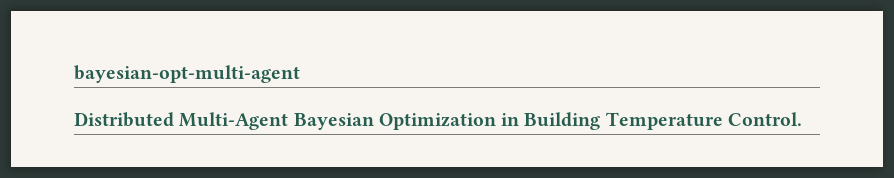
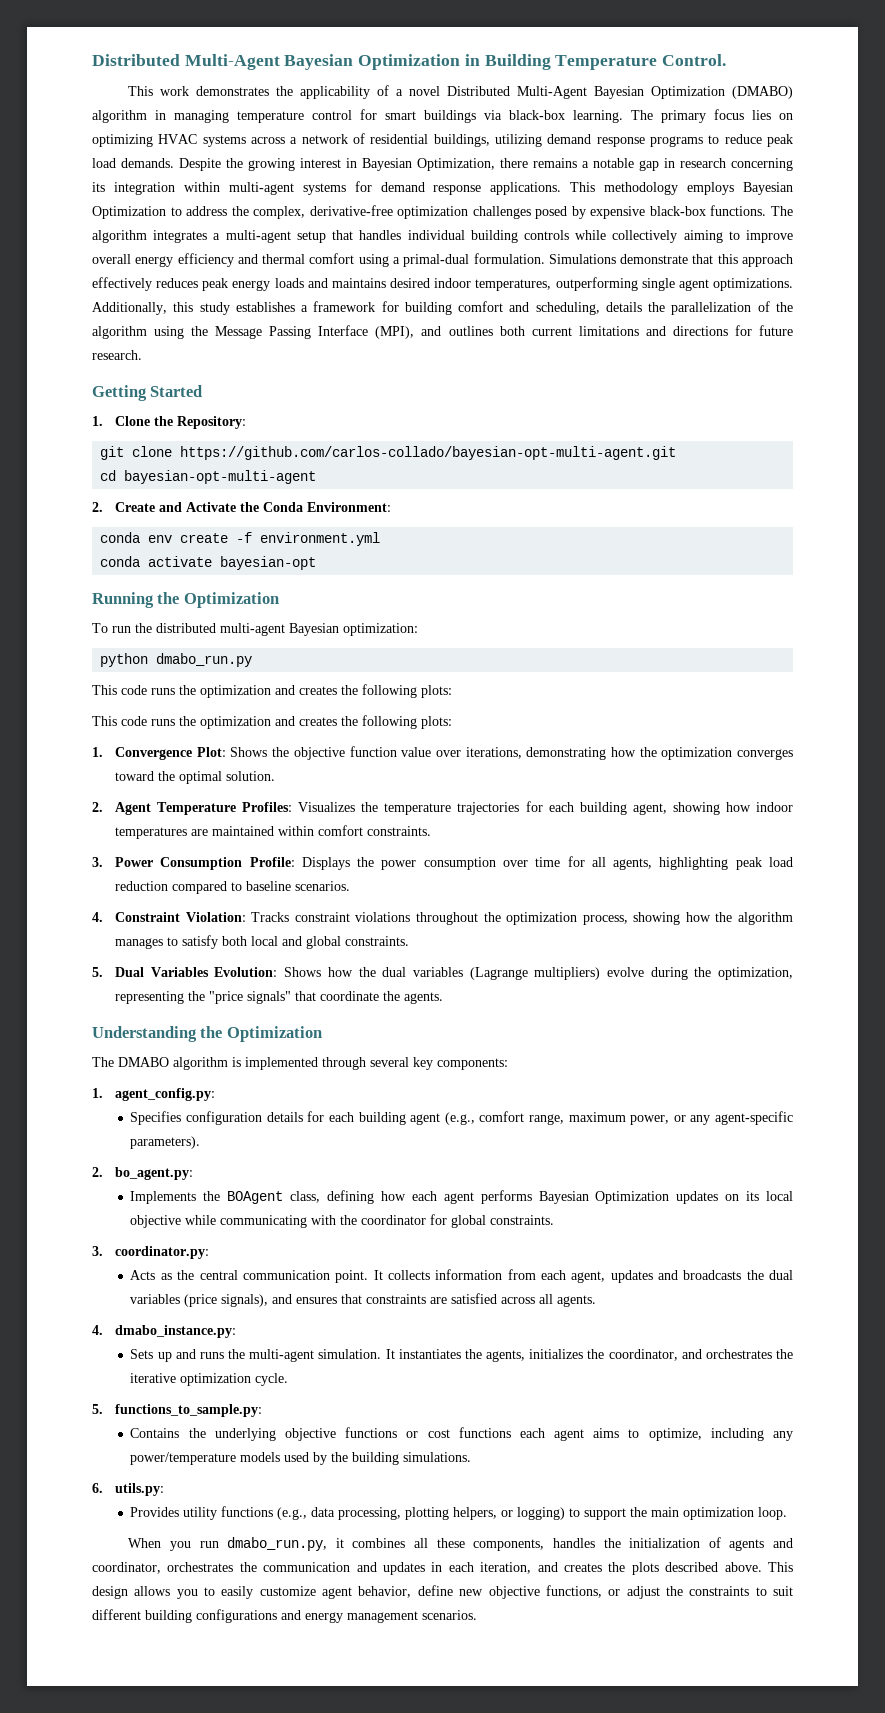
[74,65,300,83] bayesian-opt-multi-agent // -> (92, 60) none
(802, 119) none -> [128,85,793,99] [92,109,793,123] [92,133,793,147] [92,158,793,171] [92,181,793,195] [92,205,794,219] [92,230,793,243] [92,253,794,267] [92,277,793,291] [92,301,793,315] [92,325,794,339] [92,350,142,360] [92,385,203,401] [92,416,247,429] [100,446,677,460] [100,470,317,484] [92,502,392,512] [100,532,381,546] [100,556,317,570] [92,592,279,608] [92,623,418,636] [100,653,253,667] [92,684,452,698] [92,715,452,729] [92,746,793,760] [115,771,276,784] [92,801,793,815] [115,825,432,839] [92,856,793,870] [115,881,351,894] [92,912,793,925] [115,935,410,949] [92,967,794,980] [115,991,444,1004] [92,1026,322,1042] [92,1057,508,1070] [92,1088,216,1101] [130,1111,793,1125] [130,1136,201,1149] [92,1167,194,1180] [130,1190,794,1204] [130,1214,555,1228] [92,1246,210,1259] [130,1269,793,1283] [130,1293,597,1307] [92,1325,237,1338] [130,1349,793,1362] [130,1373,289,1386] [92,1404,263,1417] [130,1427,793,1441] [130,1452,472,1465] [92,1483,165,1496] [130,1506,788,1520] [128,1537,793,1551] [92,1562,793,1575] [92,1585,794,1599] [92,1609,477,1623] // This work demonstrates the applicability of a novel Distributed Multi-Agent Bayesian Optimization (DMABO) algorithm in managing temperature control for smart buildings via black-box learning. The primary focus lies on optimizing HVAC systems across a network of residential buildings, utilizing demand response programs to reduce peak load demands. Despite the growing interest in Bayesian Optimization, there remains a notable gap in research concerning its integration within multi-agent systems for demand response applications. This methodology employs Bayesian Optimization to address the complex, derivative-free optimization challenges posed by expensive black-box functions. The algorithm integrates a multi-agent setup that handles individual building controls while collectively aiming to improve overall energy efficiency and thermal comfort using a primal-dual formulation. Simulations demonstrate that this approach effectively reduces peak energy loads and maintains desired indoor temperatures, outperforming single agent optimizations. Additionally, this study establishes a framework for building comfort and scheduling, details the parallelization of the algorithm using the Message Passing Interface (MPI), and outlines both current limitations and directions for future research. // Getting Started // 1. Clone the Repository: // git clone https://github.com/carlos-collado/bayesian-opt-multi-agent.git // cd bayesian-opt-multi-agent // 2. Create and Activate the Conda Environment: // conda env create -f environment.yml // conda activate bayesian-opt // Running the Optimization // To run the distributed multi-agent Bayesian optimization: // python dmabo_run.py // This code runs the optimization and creates the following plots: // This code runs the optimization and creates the following plots: // 1. Convergence Plot: Shows the objective function value over iterations, demonstrating how the optimization converges toward the optimal solution. // 2. Agent Temperature Profiles: Visualizes the temperature trajectories for each building agent, showing how indoor temperatures are maintained within comfort constraints. // 3. Power Consumption Profile: Displays the power consumption over time for all agents, highlighting peak load reduction compared to baseline scenarios. // 4. Constraint Violation: Tracks constraint violations throughout the optimization process, showing how the algorithm manages to satisfy both local and global constraints. // 5. Dual Variables Evolution: Shows how the dual variables (Lagrange multipliers) evolve during the optimization, representing the "price signals" that coordinate the agents. // Understanding the Optimization // The DMABO algorithm is implemented through several key components: // 1. agent_config.py: // Specifies configuration details for each building agent (e.g., comfort range, maximum power, or any agent-specific parameters). // 2. bo_agent.py: // Implements the BOAgent class, defining how each agent performs Bayesian Optimization updates on its local objective while communicating with the coordinator for global constraints. // 3. coordinator.py: // Acts as the central communication point. It collects information from each agent, updates and broadcasts the dual variables (price signals), and ensures that constraints are satisfied across all agents. // 4. dmabo_instance.py: // Sets up and runs the multi-agent simulation. It instantiates the agents, initializes the coordinator, and orchestrates the iterative optimization cycle. // 5. functions_to_sample.py: // Contains the underlying objective functions or cost functions each agent aims to optimize, including any power/temperature models used by the building simulations. // 6. utils.py: // Provides utility functions (e.g., data processing, plotting helpers, or logging) to support the main optimization loop. // When you run dmabo_run.py, it combines all these components, handles the initialization of agents and coordinator, orchestrates the communication and updates in each iteration, and creates the plots described above. This design allows you to easily customize agent behavior, define new objective functions, or adjust the constraints to suit different building configurations and energy management scenarios.

